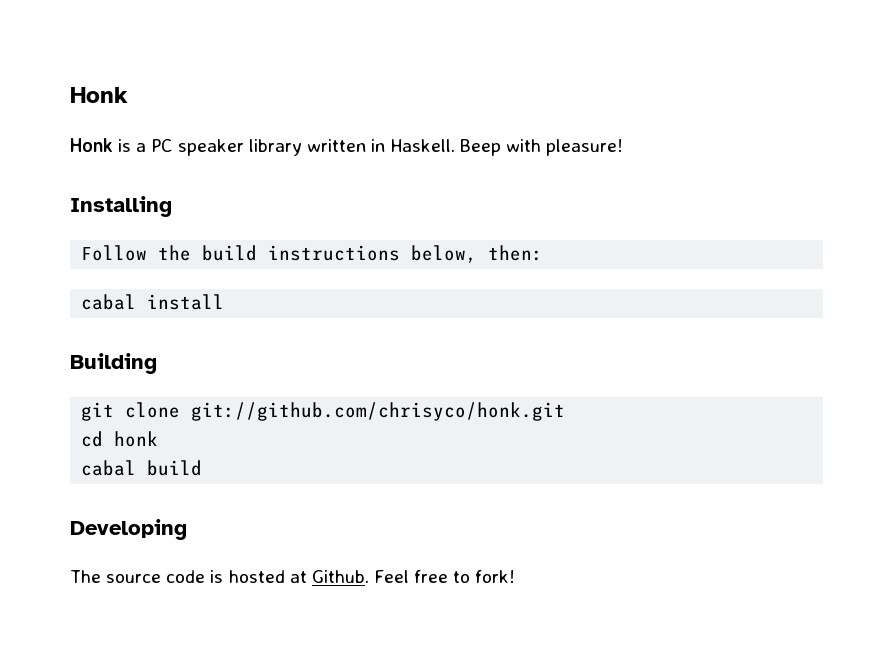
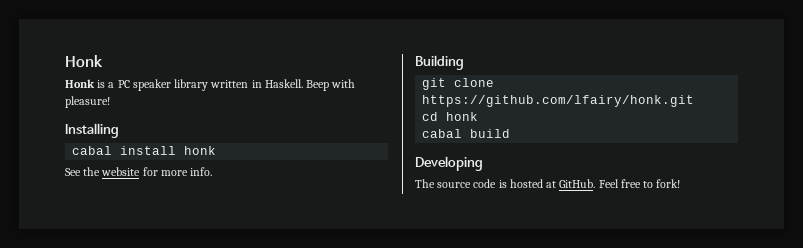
[81,245,544,263] [81,294,225,310] Follow the build instructions below, then: // cabal install -> [72,146,217,155] [65,167,213,176] cabal install honk // See the website for more info.
[191,402,566,421] git://github.com/chrisyco/honk.git -> [422,95,695,107] https://github.com/lfairy/honk.git
[311,570,369,583] Github. -> [559,179,596,188] GitHub.

